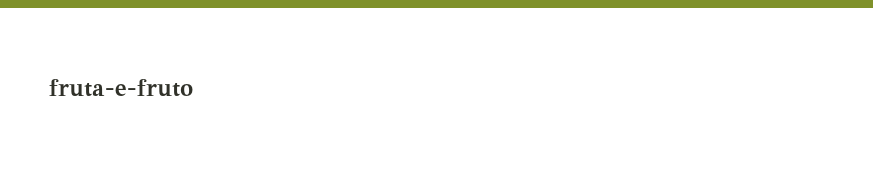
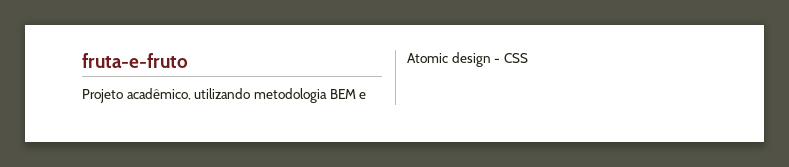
(193, 88) none -> [82,88,367,103] [407,52,528,67] // Projeto acadêmico, utilizando metodologia BEM e Atomic design - CSS

